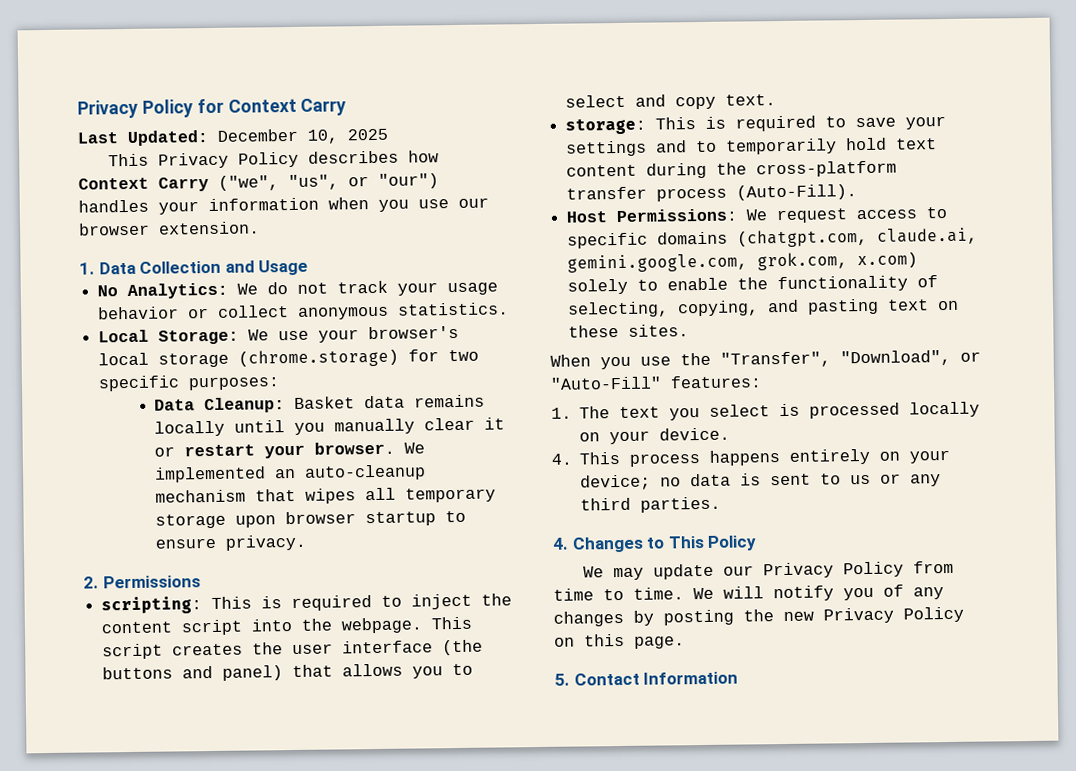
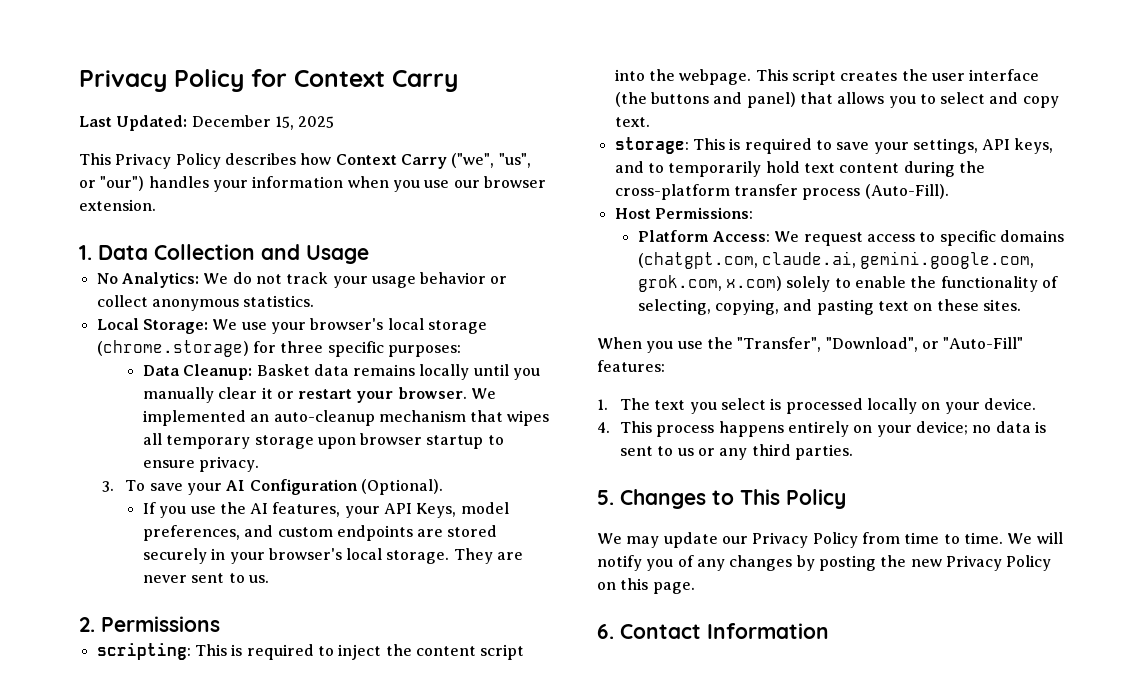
[307,129,339,144] 10, -> [274,116,294,130] 15,
[448,349,480,362] two -> [280,341,324,353] three
(307, 542) none -> [102,479,443,495] [142,502,509,518] [142,525,498,541] [142,548,524,564] [142,573,269,583] // 3. To save your AI Configuration (Optional). // If you use the AI features, your API Keys, model preferences, and custom endpoints are stored securely in your browser's local storage. They are never sent to us.
[566,140,648,157] settings -> [912,138,1054,154] settings, API keys,
(738, 215) none -> [637,230,771,242] // Platform Access:
[552,537,569,550] 4. -> [597,490,614,505] 5.
[554,673,570,686] 5. -> [597,624,614,639] 6.

